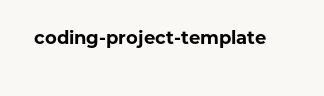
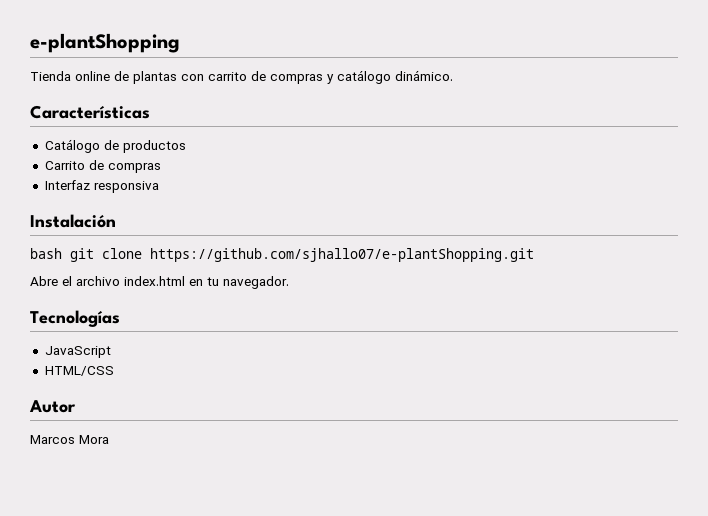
[34,29,266,48] coding-project-template -> [30,33,180,53] [30,70,453,84] [30,105,150,119] [44,139,186,153] [44,160,161,173] [44,180,159,193] [30,214,116,228] [30,248,534,262] [30,276,289,289] [30,310,120,327] [44,346,111,358] [44,366,114,376] [29,400,76,413] [30,435,109,444] e-plantShopping // Tienda online de plantas con carrito de compras y catálogo dinámico. // Características // Catálogo de productos // Carrito de compras // Interfaz responsiva // Instalación // bash git clone https://github.com/sjhallo07/e-plantShopping.git // Abre el archivo index.html en tu navegador. // Tecnologías // JavaScript // HTML/CSS // Autor // Marcos Mora

